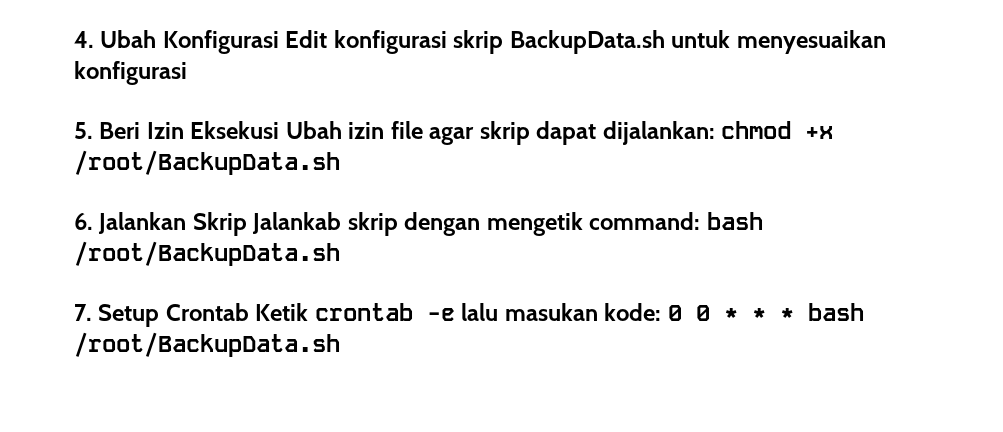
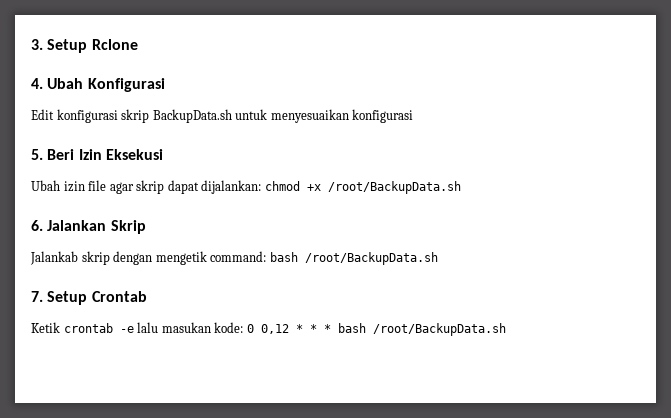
(74, 39) none -> [31,39,138,53] 3. Setup Rclone //
(279, 42) none -> (165, 85) //
(280, 130) none -> (163, 154) //
(247, 224) none -> (146, 227) //
(249, 312) none -> (147, 296) //
[695,305,710,321] 0 -> [260,324,289,334] 0,12

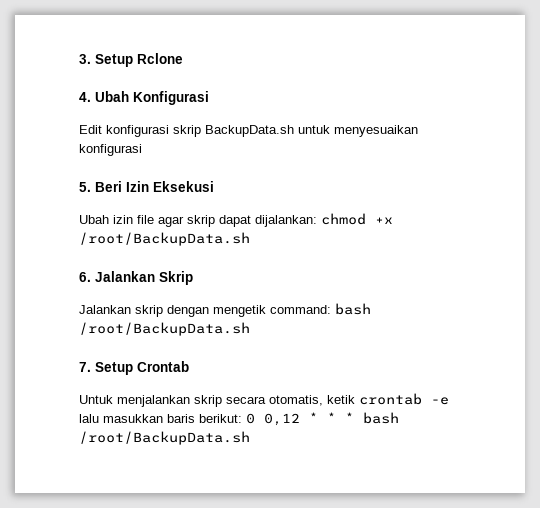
[30,251,78,265] Jalankab -> [79,305,131,314] Jalankan
[31,322,244,333] Ketik crontab -e lalu masukan kode: -> [79,393,449,407] [79,414,242,423] Untuk menjalankan skrip secara otomatis, ketik crontab -e lalu masukkan baris berikut:

